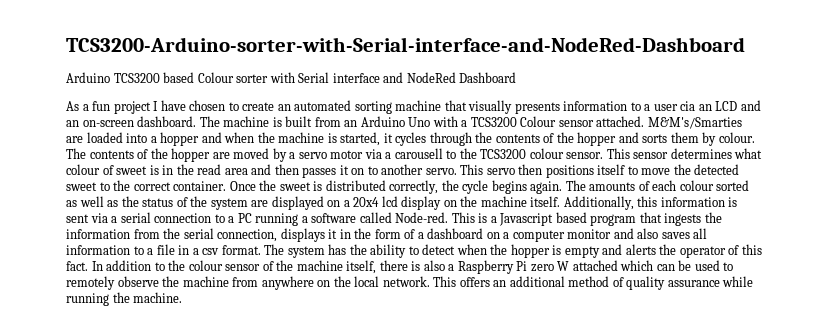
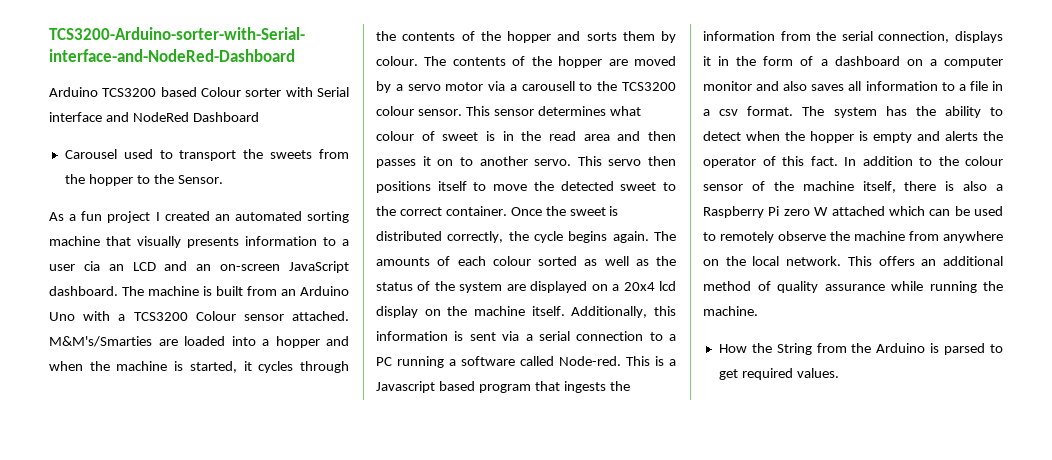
(517, 77) none -> [64,149,349,161] [64,174,223,186] // Carousel used to transport the sweets from the hopper to the Sensor.
[160,100,275,111] have chosen to create -> [164,211,210,221] created
(134, 123) none -> [289,261,349,273] JavaScript
(183, 297) none -> [718,343,1003,355] [718,368,839,380] // How the String from the Arduino is parsed to get required values.

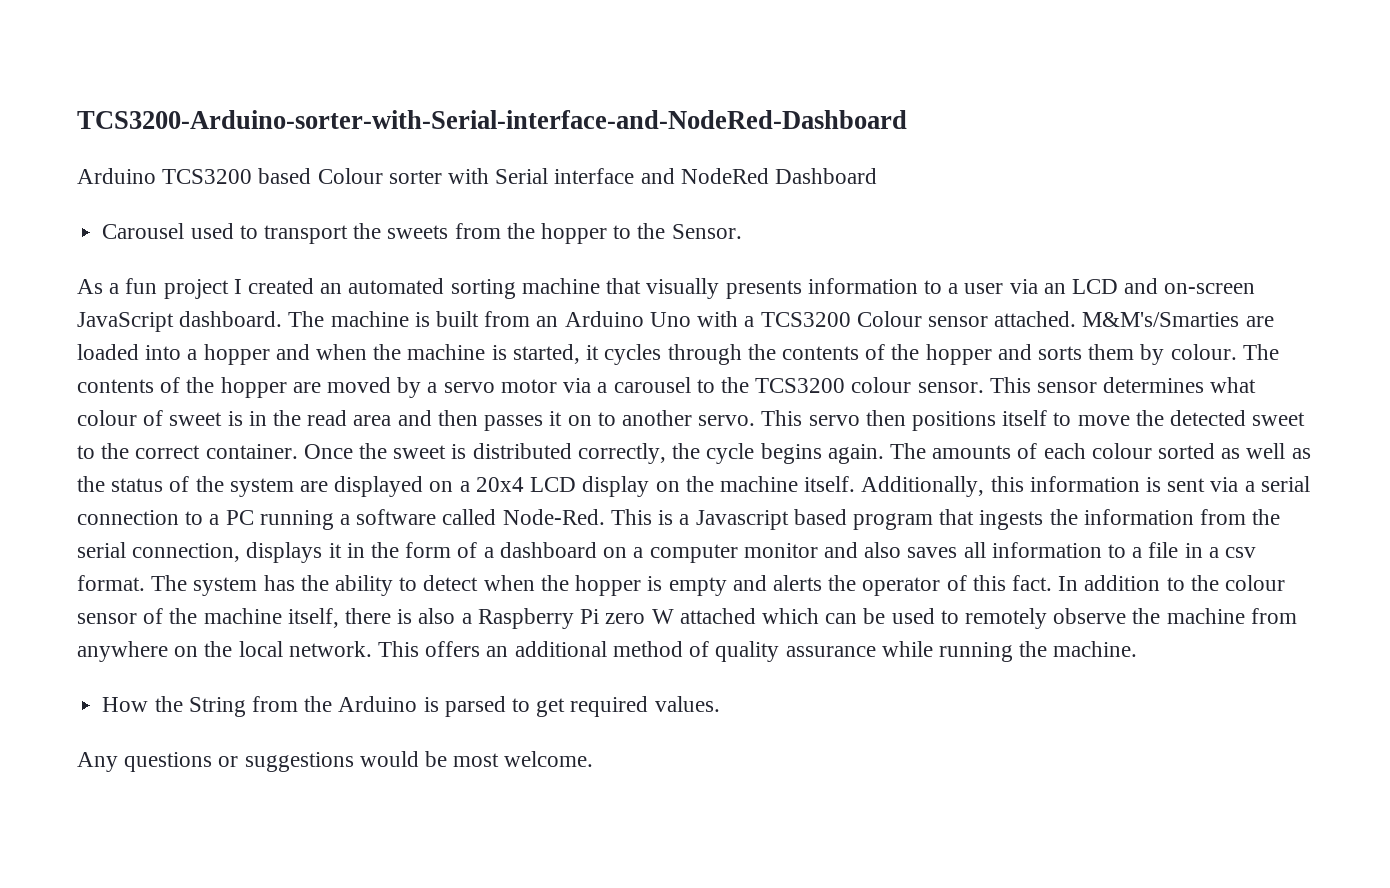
[83,261,100,271] cia -> [1009,279,1038,294] via
[196,264,212,271] an -> (1159, 286) none
[521,81,575,91] carousell -> [613,377,691,393] carousel
[659,281,676,291] lcd -> [530,477,577,492] LCD
[559,356,621,366] Node-red. -> [502,509,605,525] Node-Red.
(839, 373) none -> [77,751,594,772] // Any questions or suggestions would be most welcome.

